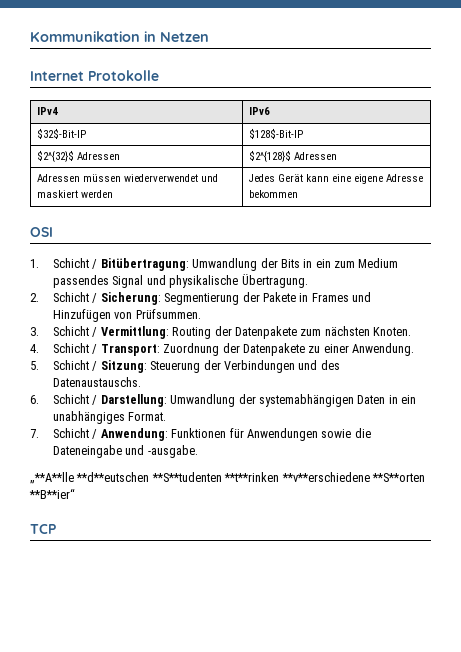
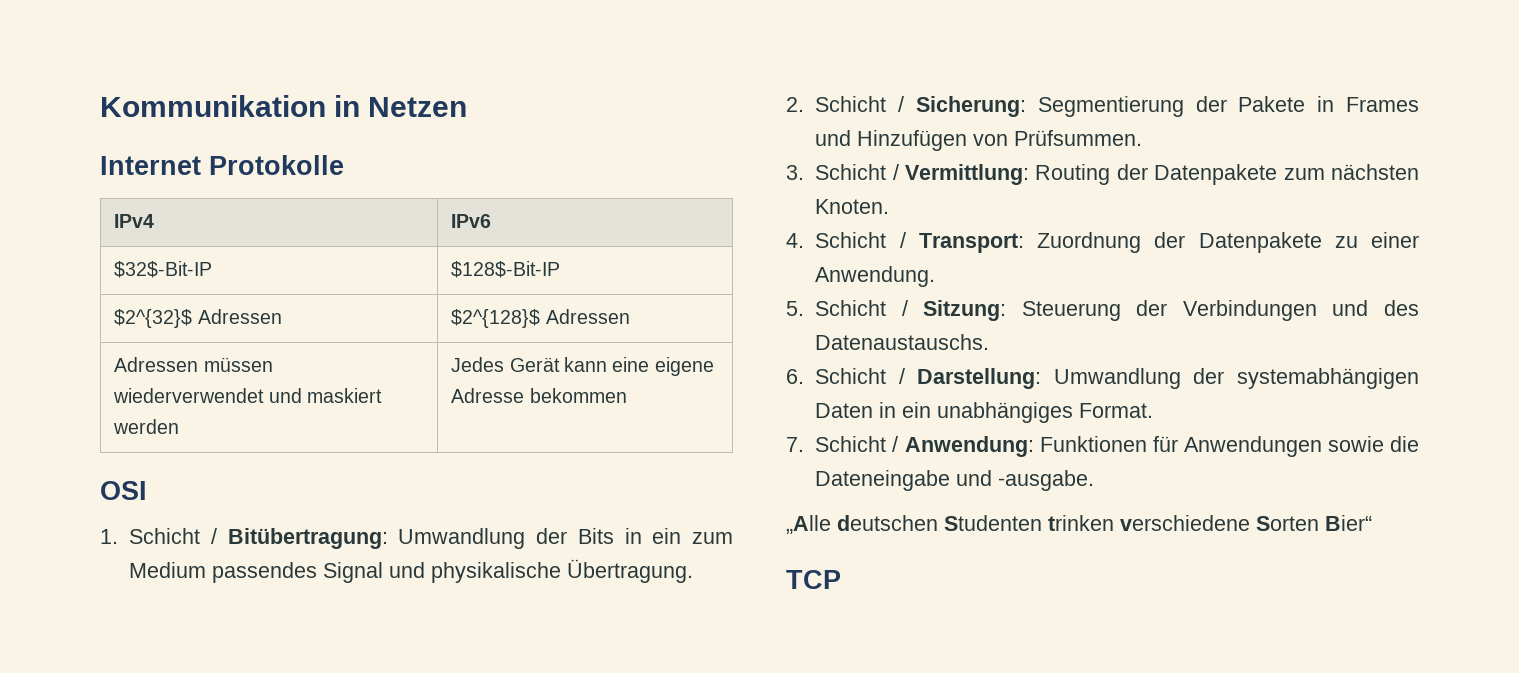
[30,472,425,484] [29,488,75,499] „**A**lle **d**eutschen **S**tudenten **t**rinken **v**erschiedene **S**orten **B**ier“ -> [786,515,1372,534] „Alle deutschen Studenten trinken verschiedene Sorten Bier“

